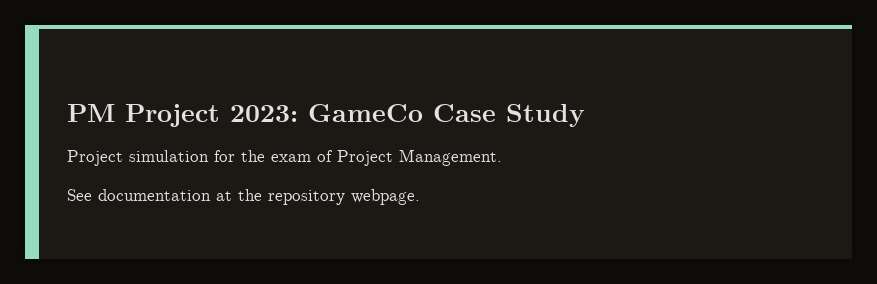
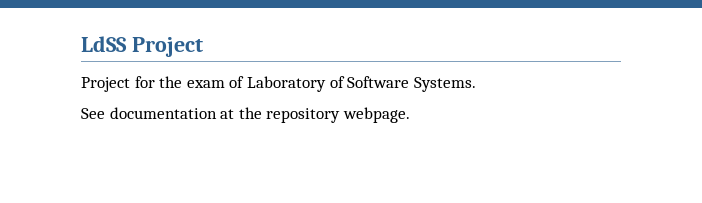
[67,104,585,127] [67,150,209,166] PM Project 2023: GameCo Case Study // Project simulation -> [81,36,203,57] [81,77,130,92] LdSS Project // Project
[337,149,502,166] Project Management. -> [246,76,476,92] Laboratory of Software Systems.

